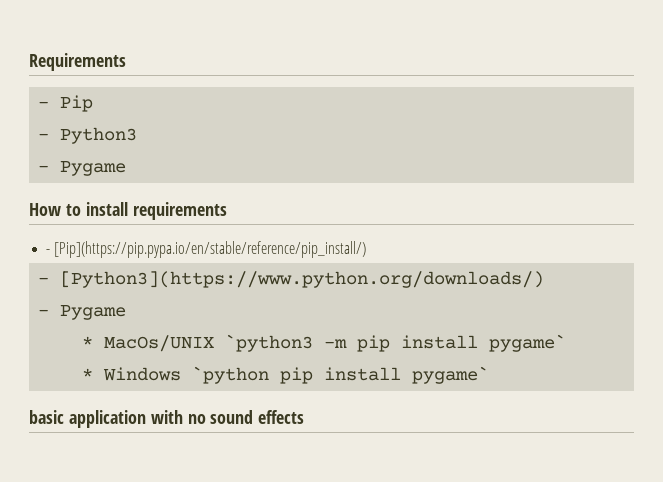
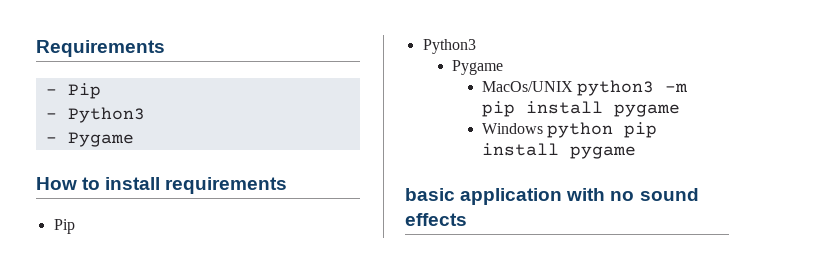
[46,241,367,258] [38,271,545,288] [38,305,127,320] [82,334,567,352] [82,366,490,384] - [Pip](https://pip.pypa.io/en/stable/reference/pip_install/) // - [Python3](https://www.python.org/downloads/) // - Pygame // * MacOs/UNIX `python3 -m pip install pygame` // * Windows `python pip install pygame` -> [53,219,75,234] [422,39,476,54] [452,60,504,75] [482,80,689,96] [482,101,681,117] [482,122,658,138] [482,143,637,159] Pip // Python3 // Pygame // MacOs/UNIX python3 -m pip install pygame // Windows python pip install pygame

